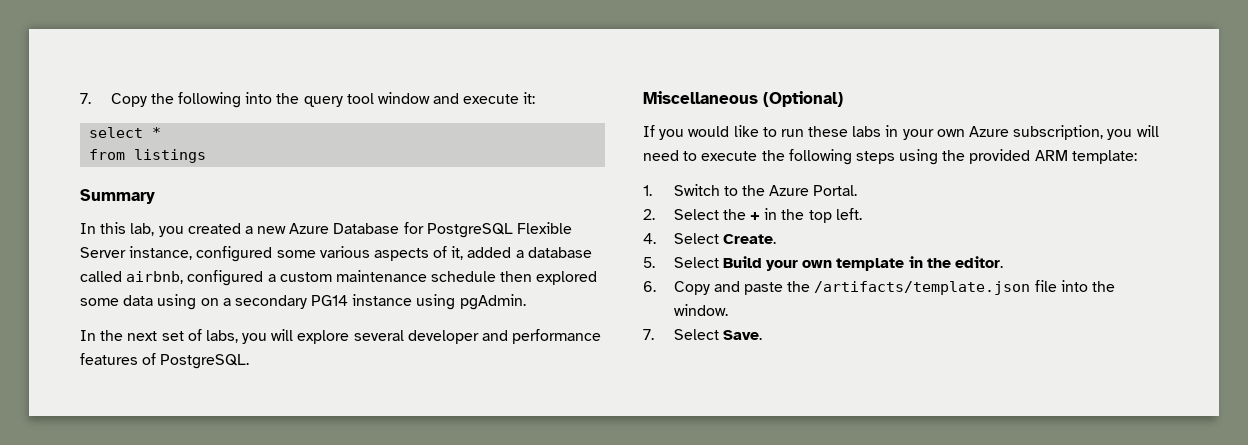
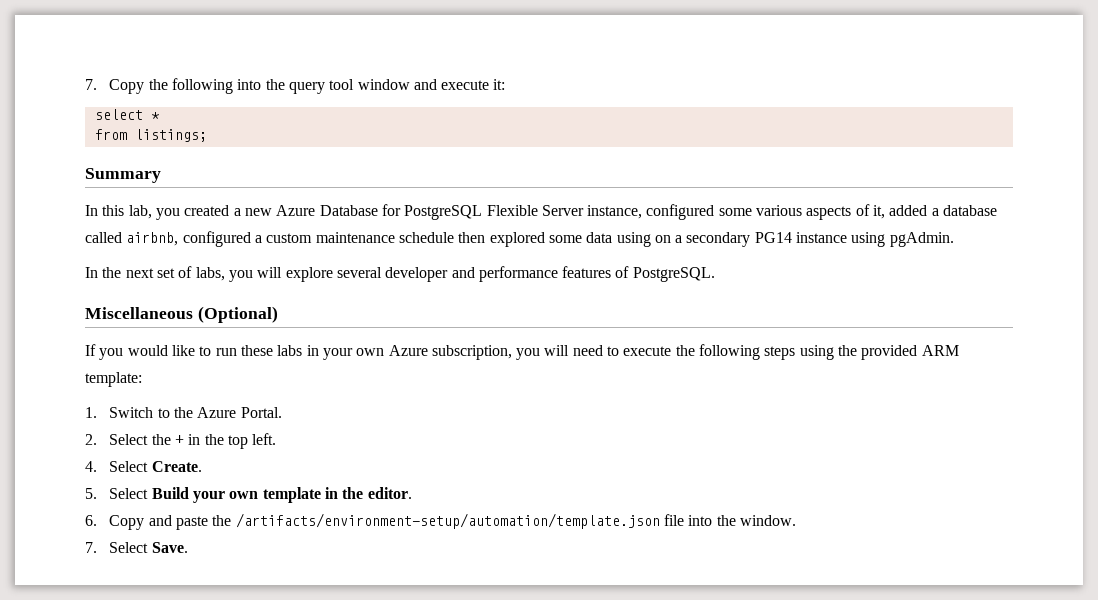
[134,149,207,163] listings -> [134,129,207,142] listings;
[814,281,1031,295] /artifacts/template.json -> [235,513,660,529] /artifacts/environment-setup/automation/template.json

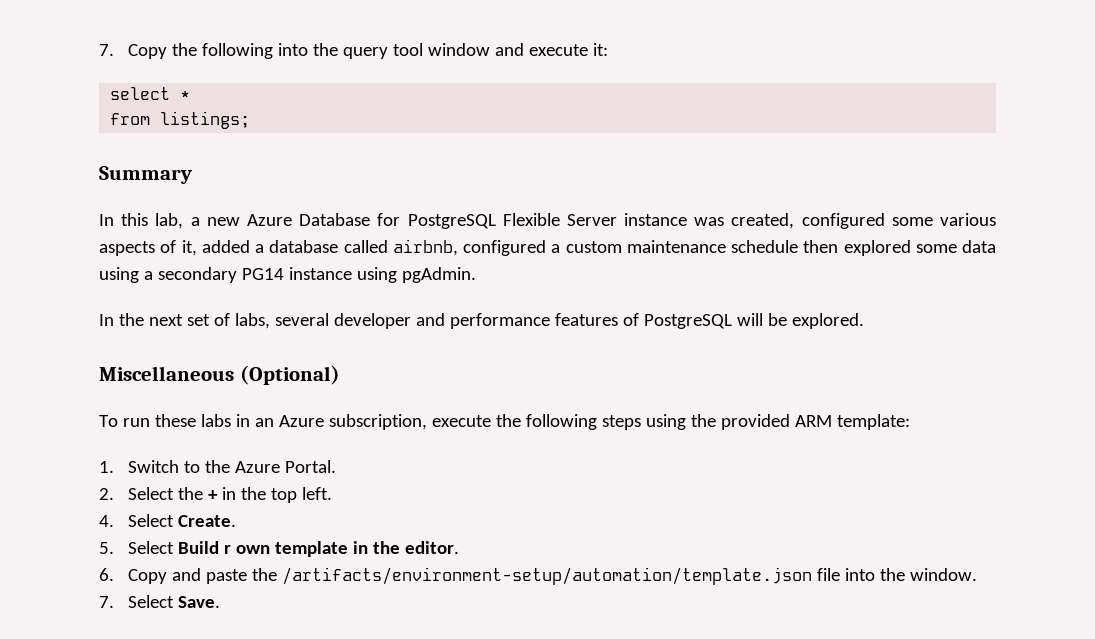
[155,205,230,220] you created -> (184, 221) none
[587,205,643,219] instance, -> [624,213,795,229] instance was created,
[654,235,671,243] on -> (139, 275) none
[228,267,333,282] you will explore -> (270, 321) none
[632,267,715,282] [85,306,278,323] [85,344,620,360] PostgreSQL. // Miscellaneous (Optional) // If you would like to run these labs in your own Azure subscription, you will need to -> [643,313,864,329] [99,365,340,385] [99,414,427,430] PostgreSQL will be explored. // Miscellaneous (Optional) // To run these labs in an Azure subscription,
[192,491,225,503] your -> [223,545,231,554] r

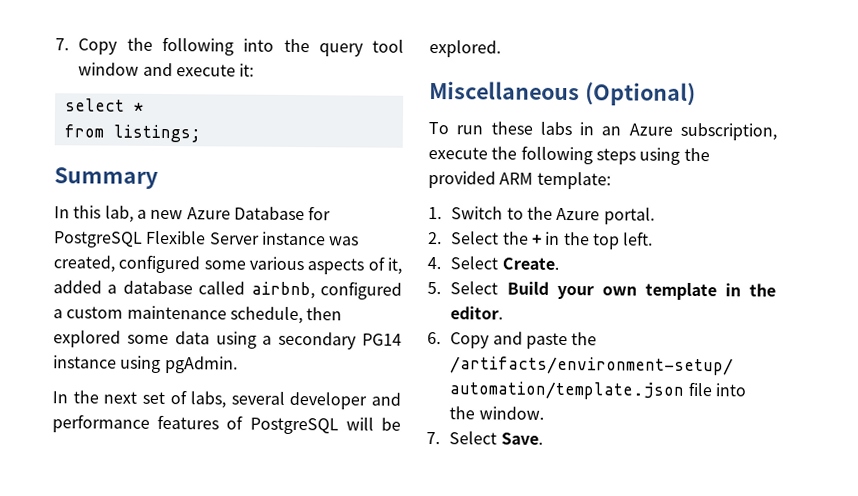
[731,240,798,253] schedule -> [229,306,303,325] schedule,
[284,460,336,473] Portal. -> [603,207,655,225] portal.
[223,545,231,554] r -> [556,285,594,300] your

